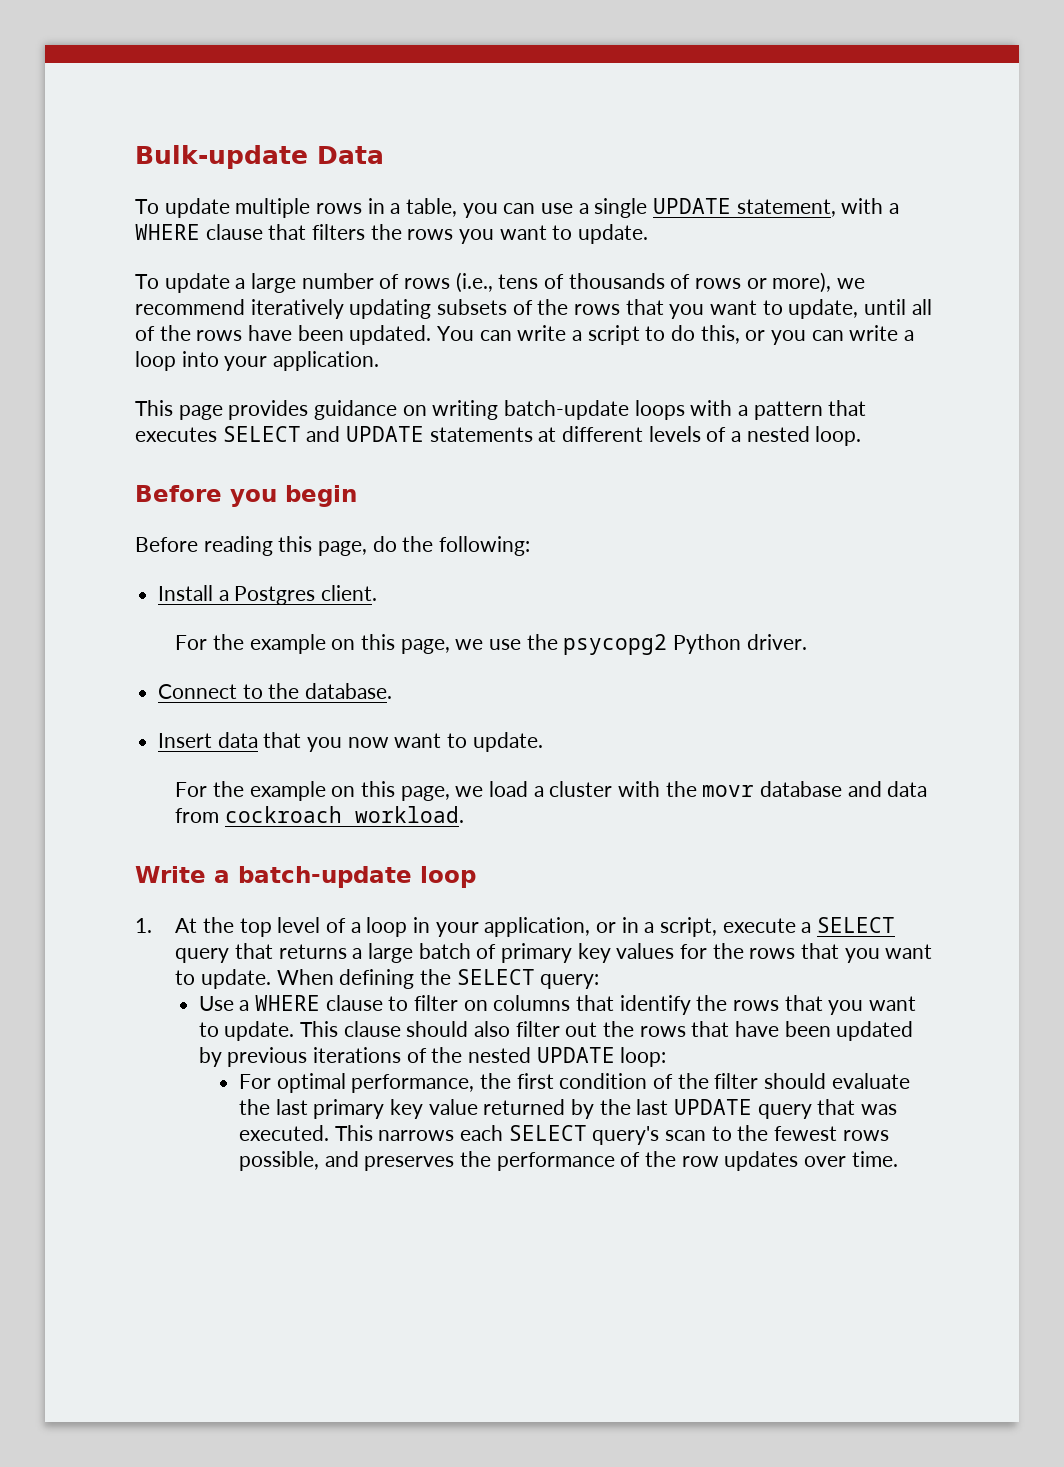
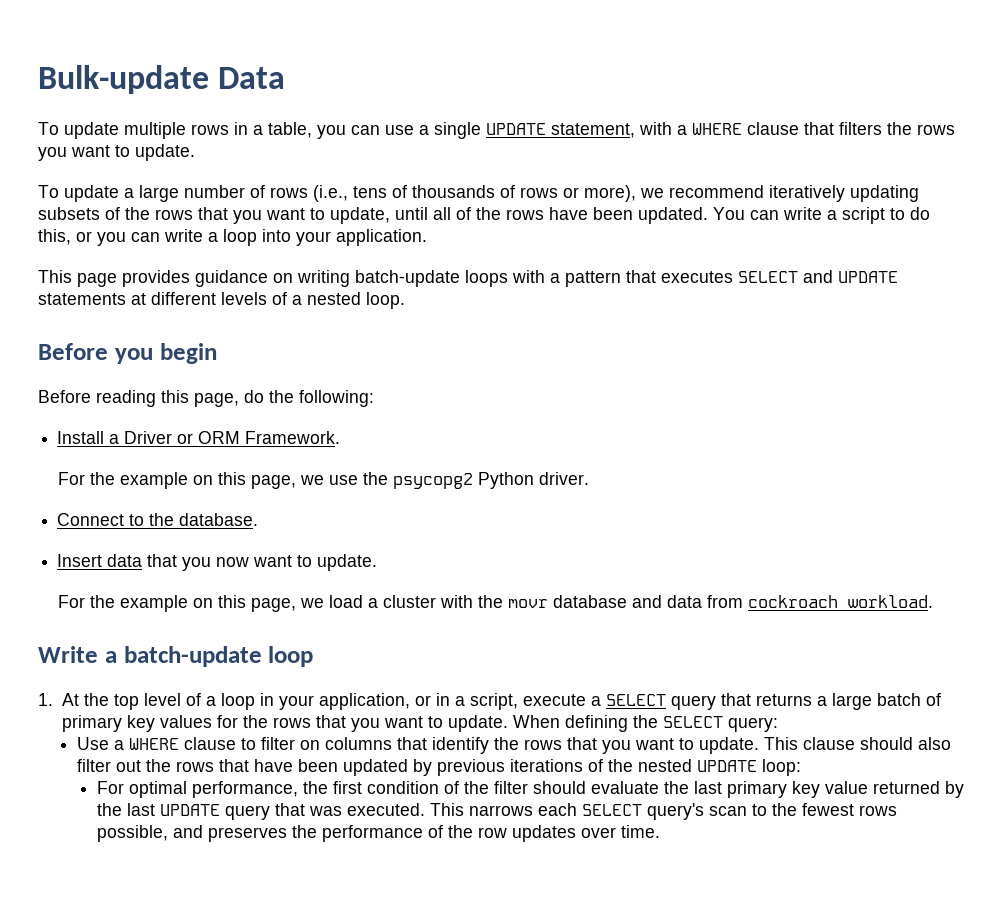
[234,585,378,605] Postgres client. -> [124,431,341,444] Driver or ORM Framework.

